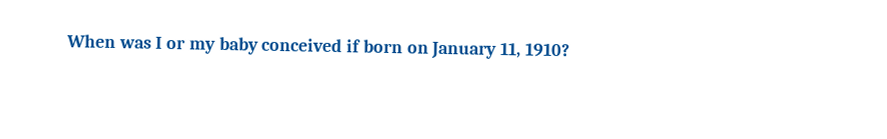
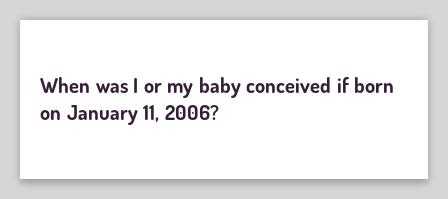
[524,42,570,58] 1910? -> [164,105,219,120] 2006?

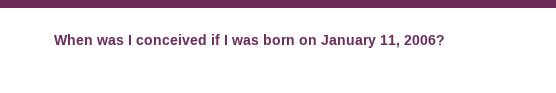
[143,77,349,98] or my baby conceived if -> [136,34,259,45] conceived if I was

